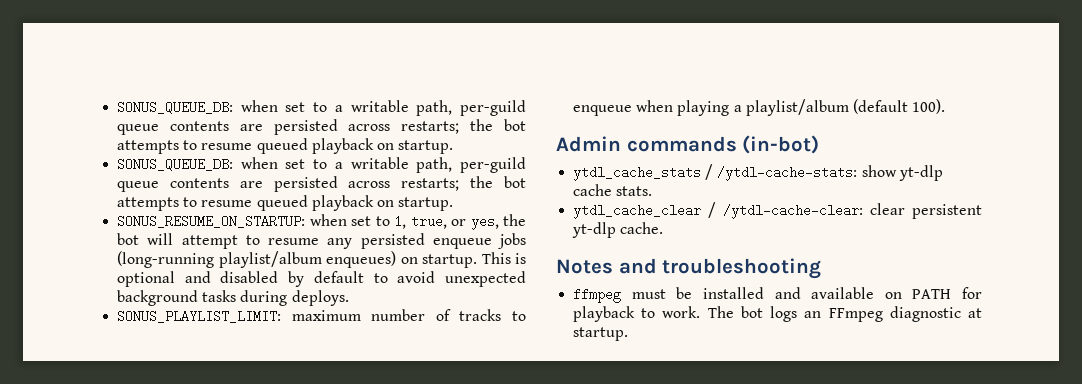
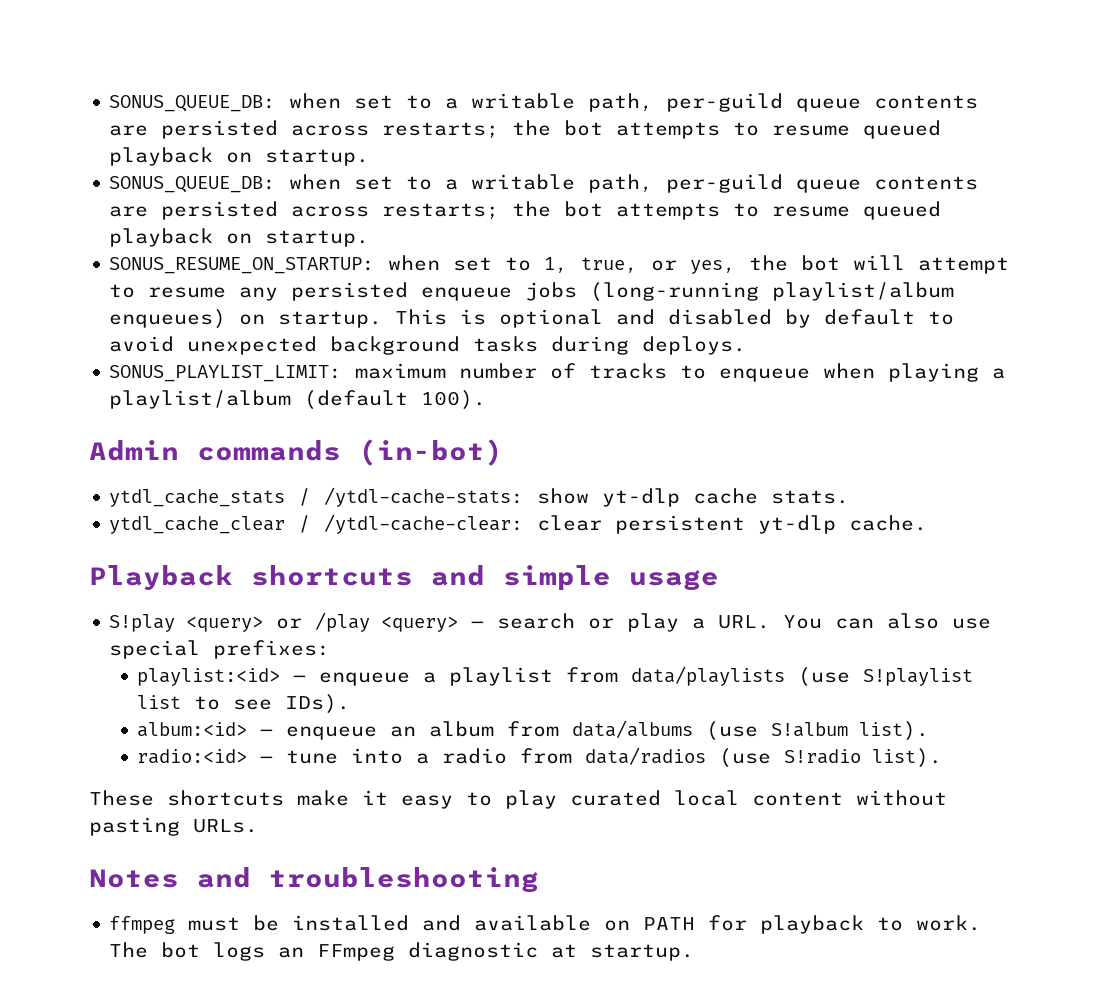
(664, 228) none -> [89,565,719,591] [109,612,992,632] [109,640,331,659] [137,666,974,687] [137,694,351,714] [137,720,930,741] [137,747,943,768] [89,790,947,809] [89,817,258,836] // Playback shortcuts and simple usage // S!play <query> or /play <query> — search or play a URL. You can also use special prefixes: // playlist:<id> — enqueue a playlist from data/playlists (use S!playlist list to see IDs). // album:<id> — enqueue an album from data/albums (use S!album list). // radio:<id> — tune into a radio from data/radios (use S!radio list). // These shortcuts make it easy to play curated local content without pasting URLs.

